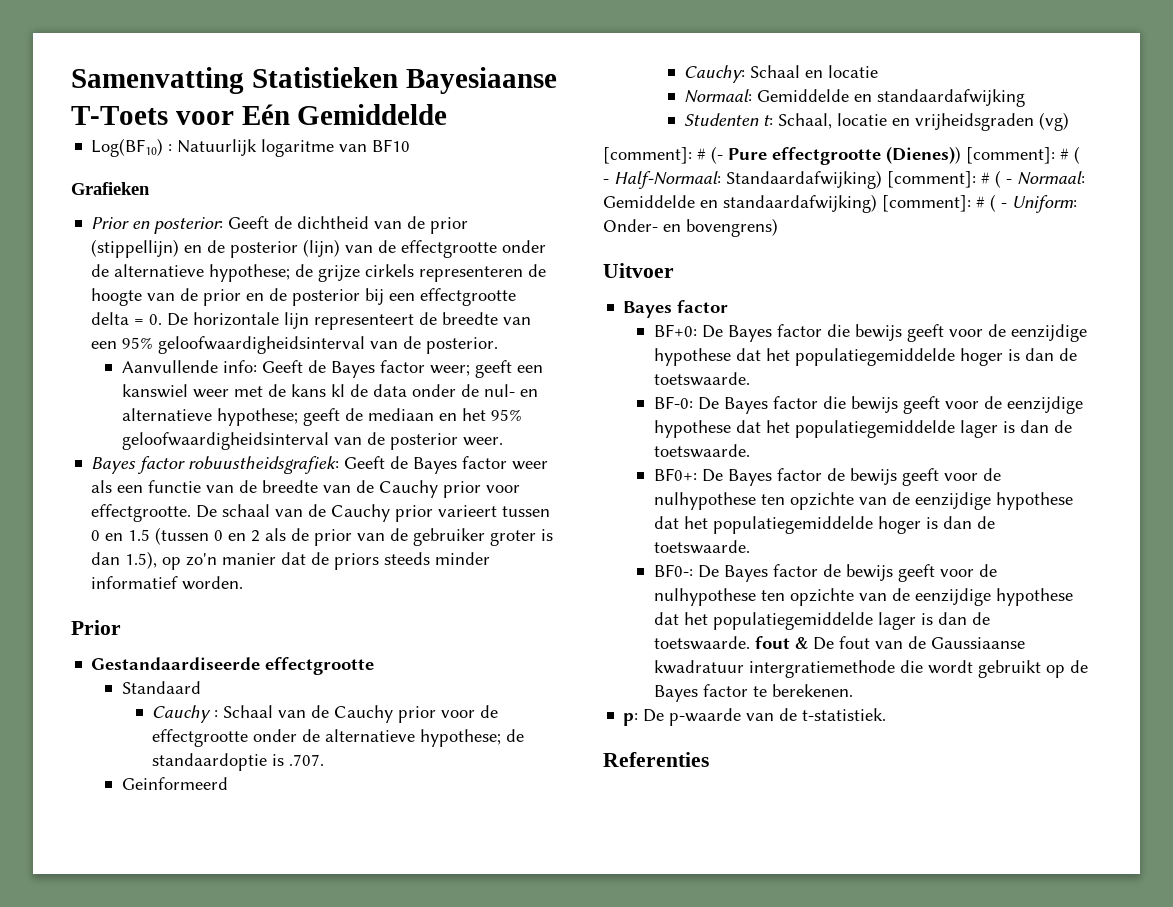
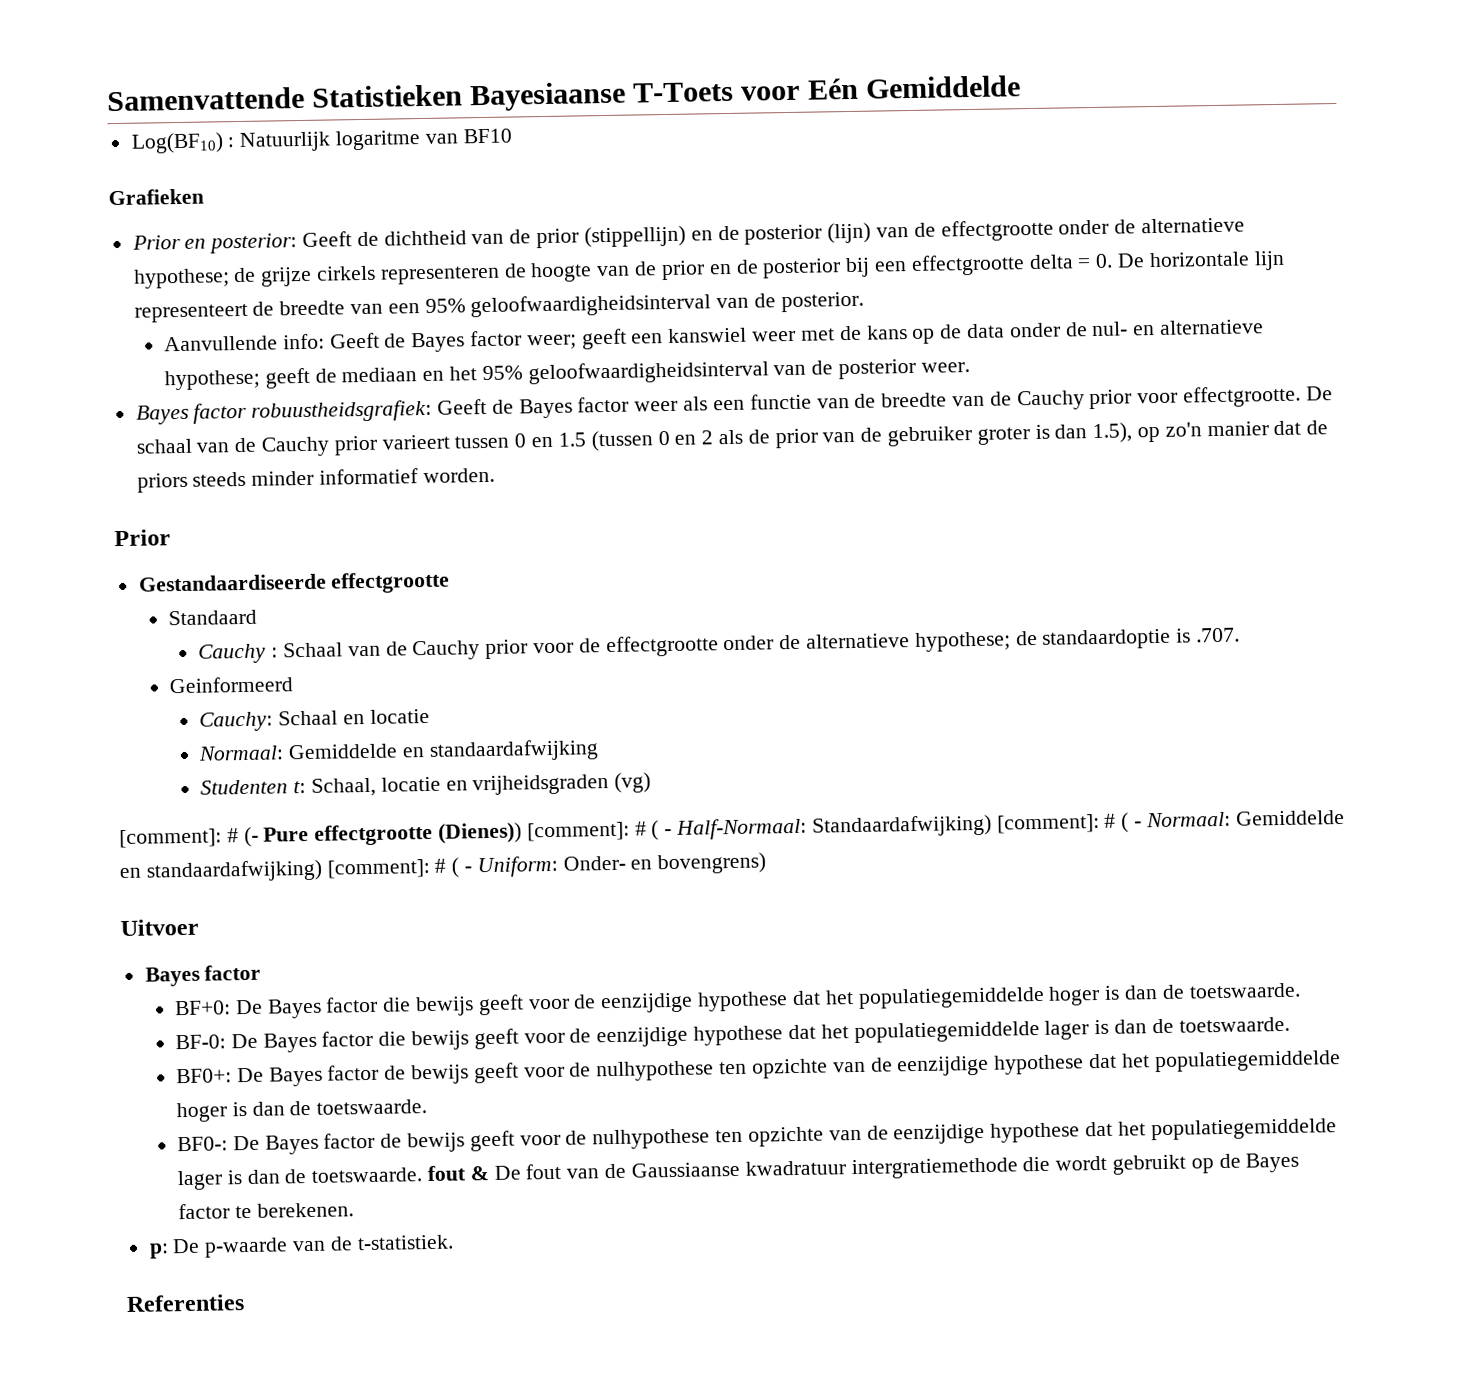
[71,67,244,94] Samenvatting -> [107,86,305,112] Samenvattende
[330,384,345,397] kl -> [912,328,936,344] op

